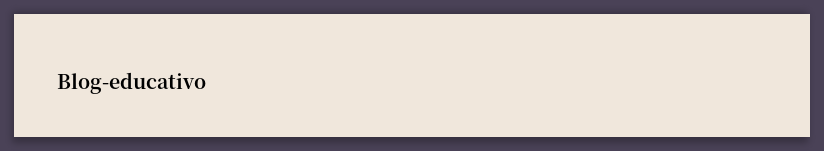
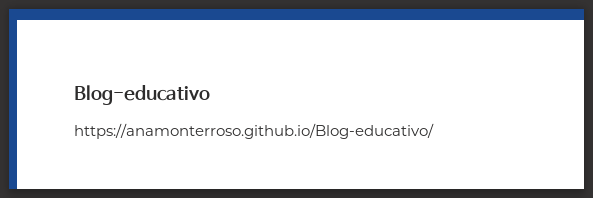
(206, 83) none -> [74,123,434,139] // https://anamonterroso.github.io/Blog-educativo/

